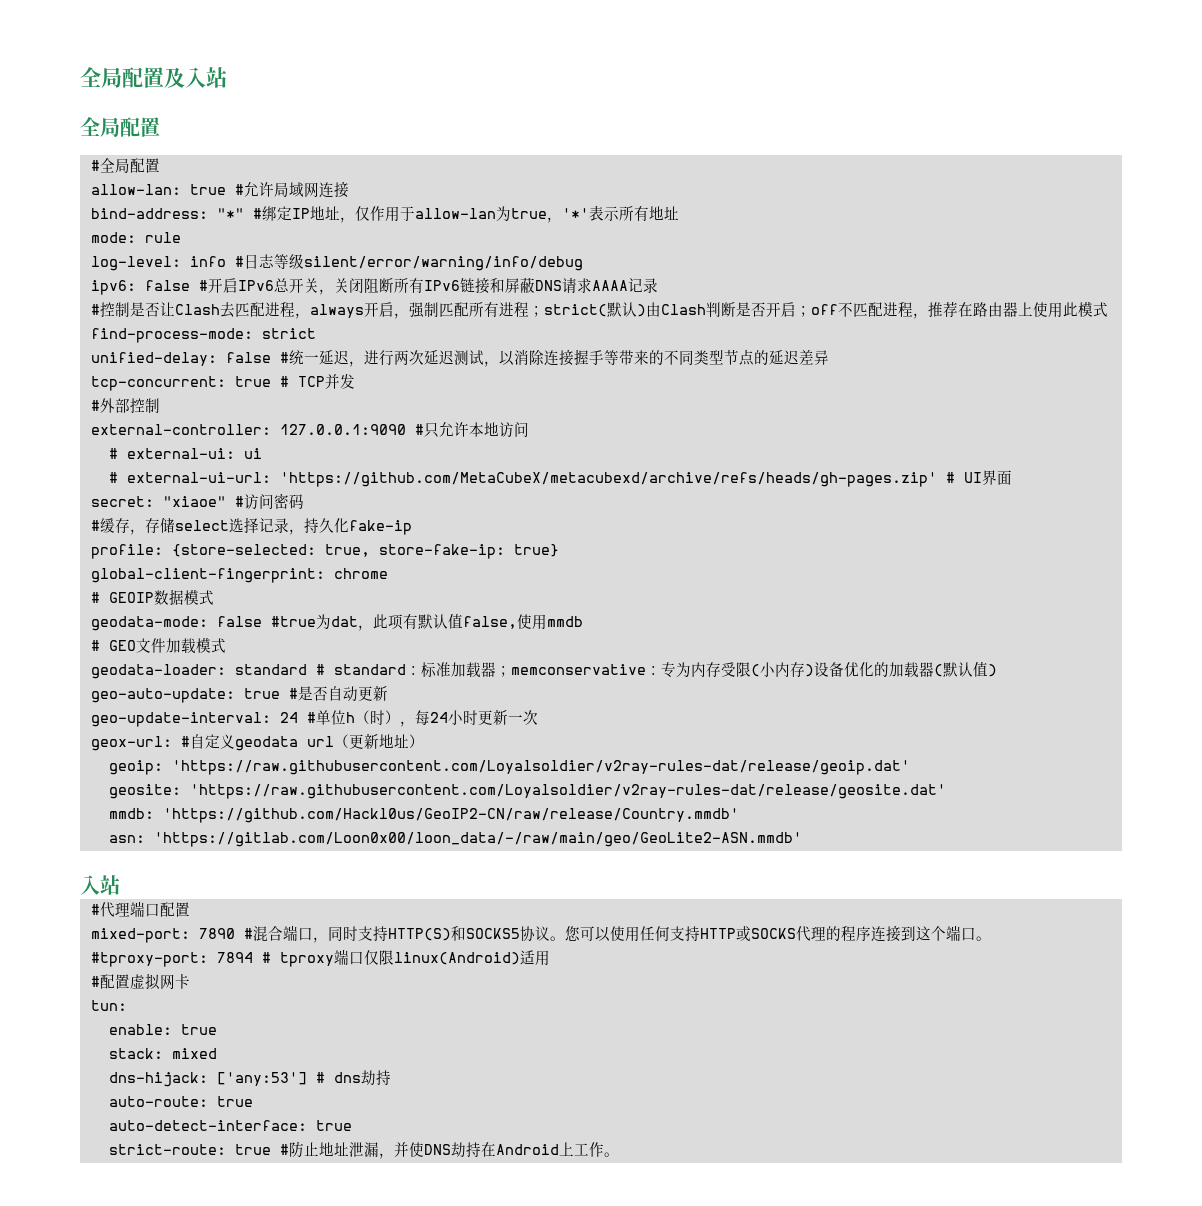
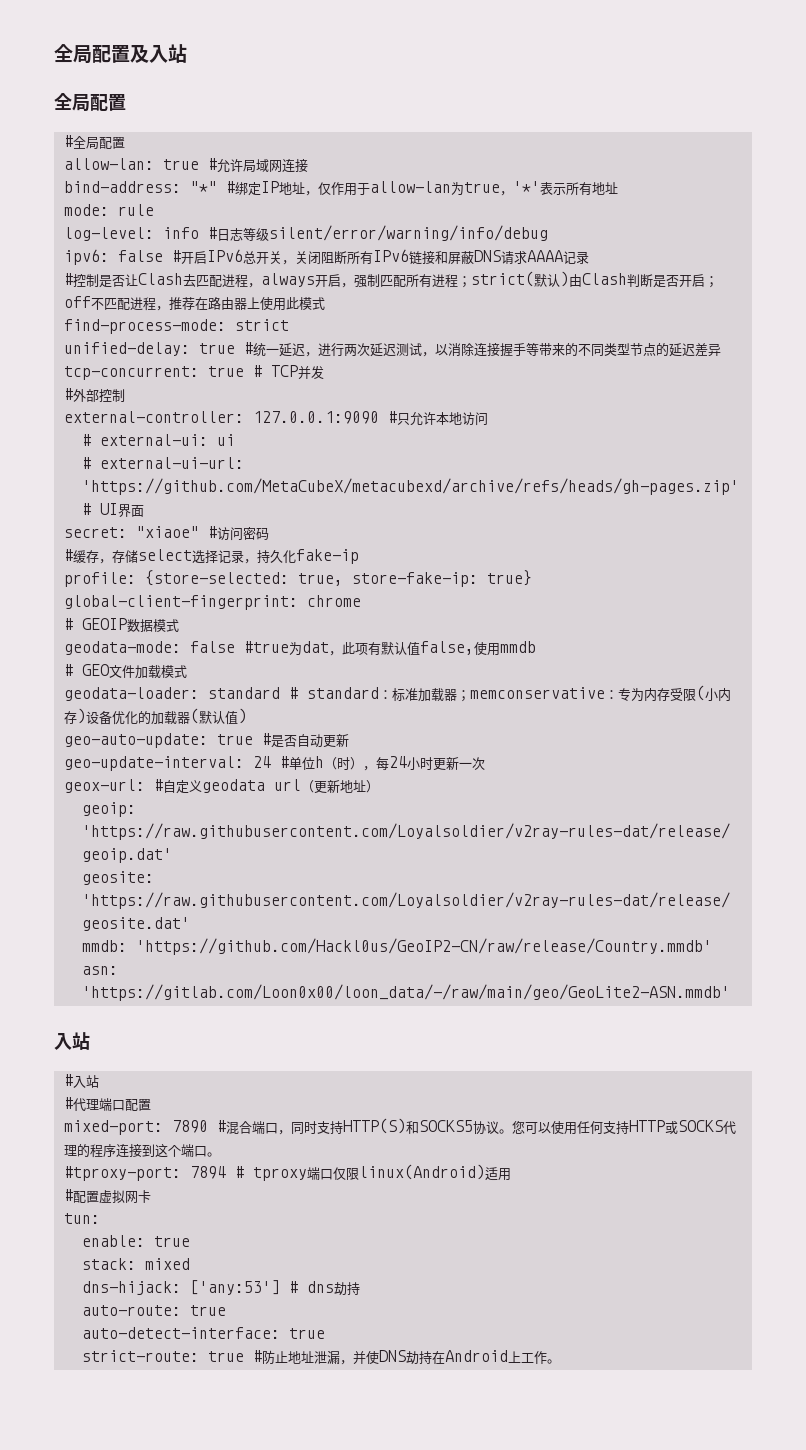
[225,352,271,363] false -> [199,343,236,354] true
(120, 885) none -> [64,1074,100,1088] // #入站

